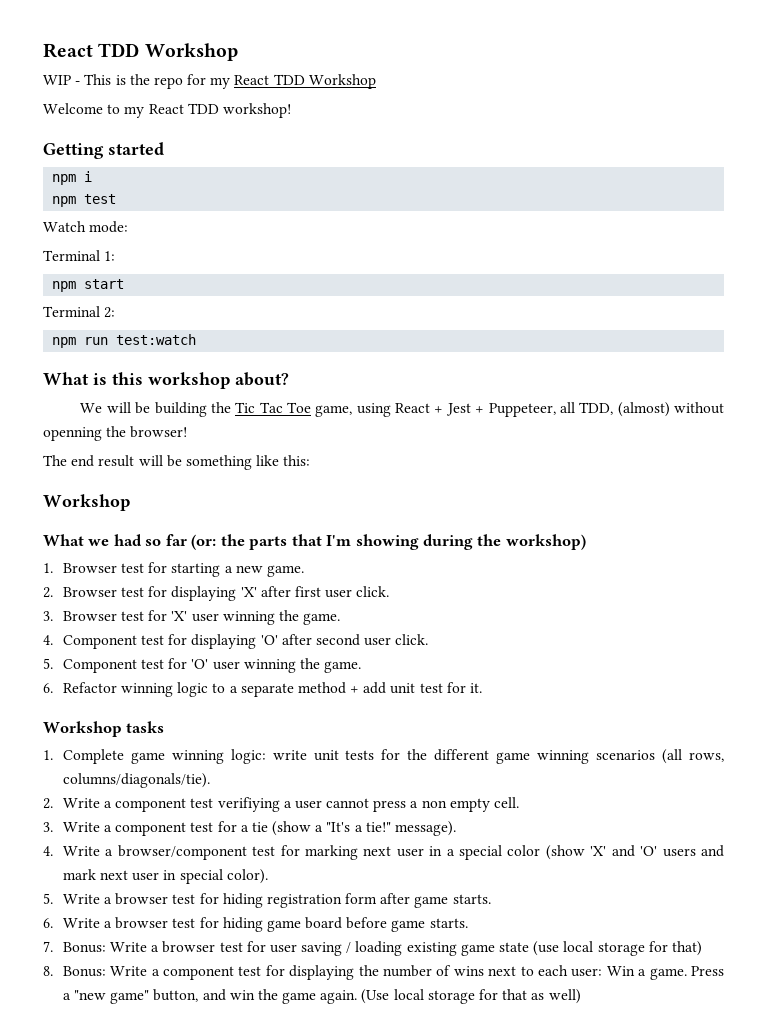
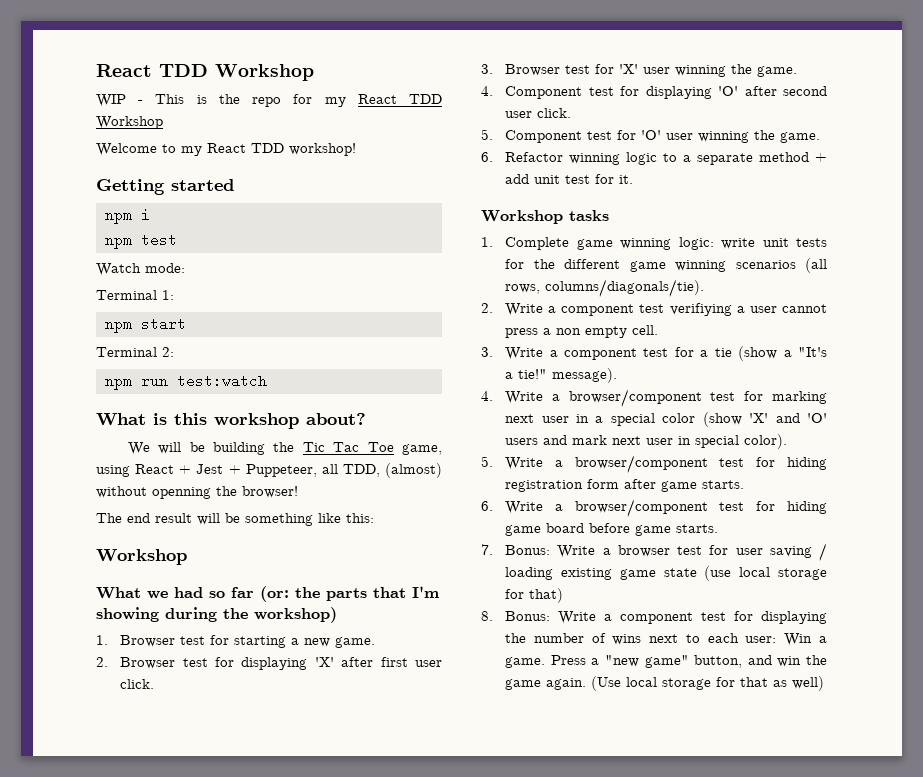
[115,893,169,905] browser -> [574,455,708,473] browser/component
[115,917,169,929] browser -> [574,499,708,517] browser/component

